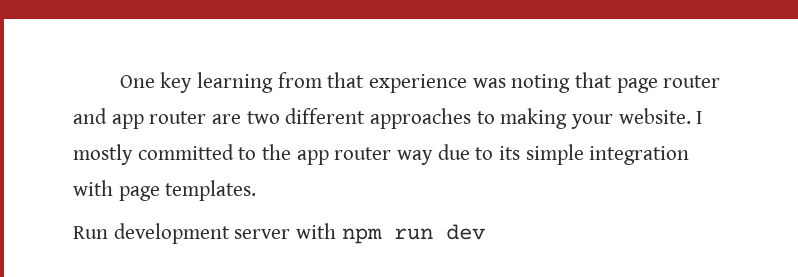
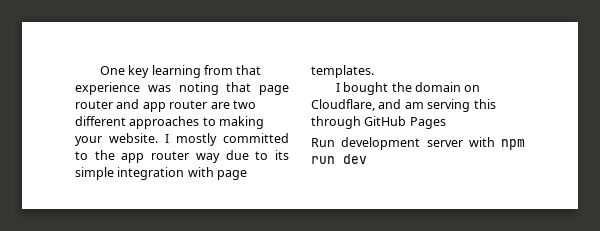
(257, 190) none -> [335,82,481,95] [311,99,496,112] [311,116,446,129] // I bought the domain on Cloudflare, and am serving this through GitHub Pages

